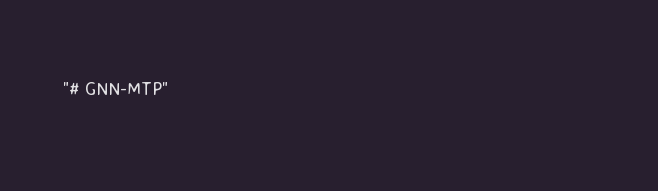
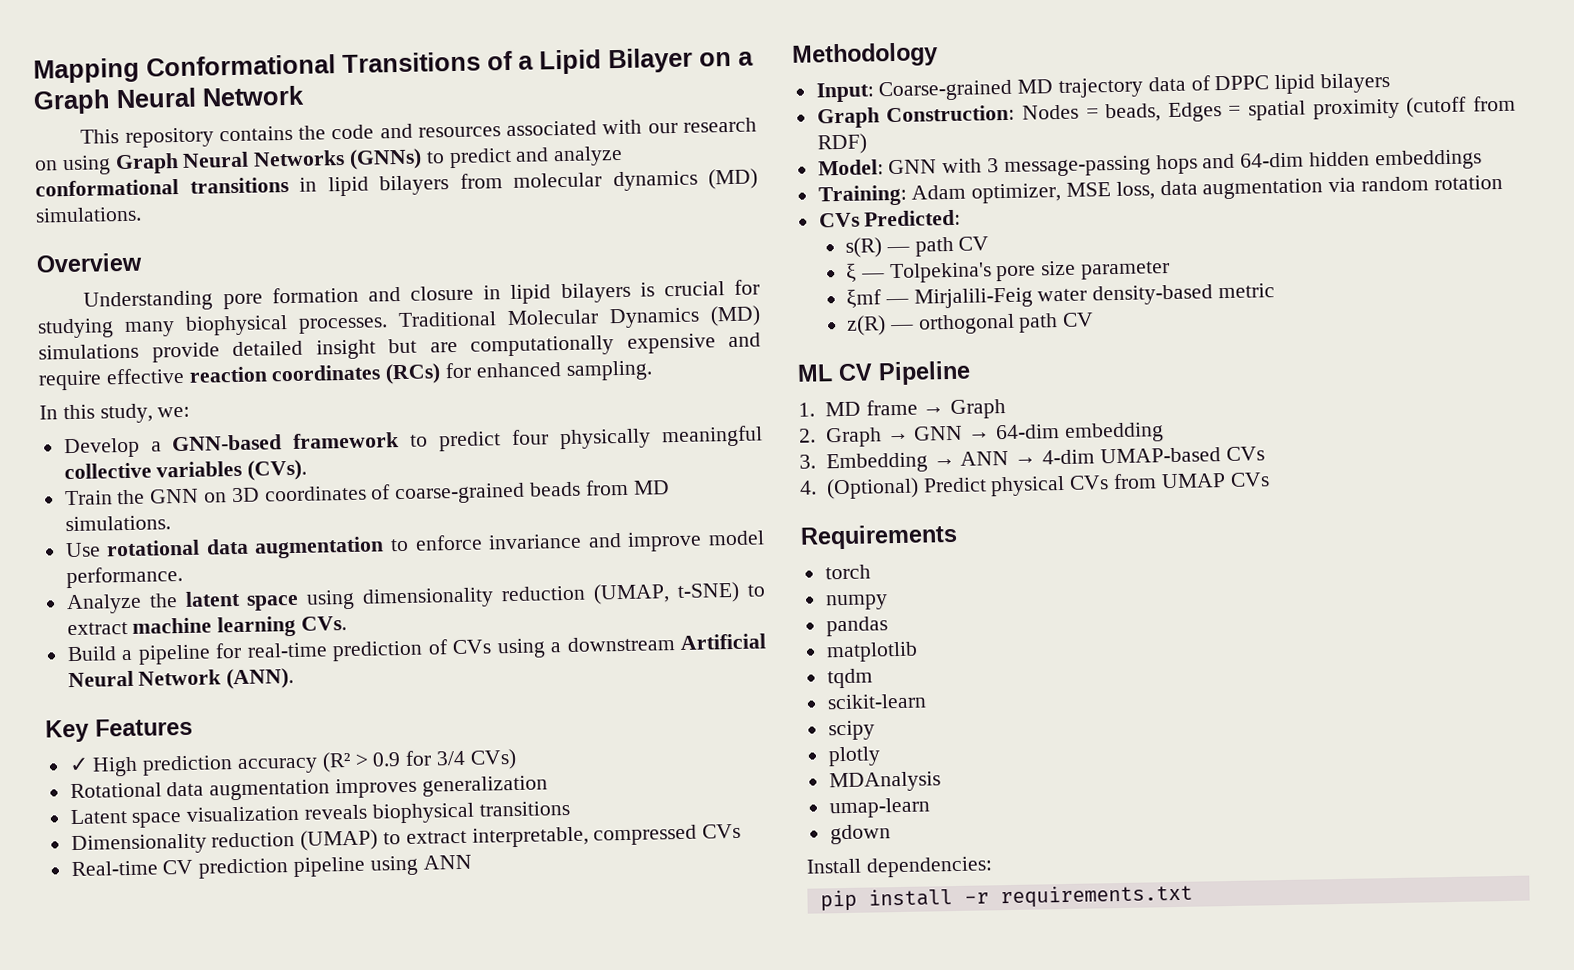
[63,82,168,95] "# GNN-MTP" -> [33,47,754,84] [33,85,305,115] [80,117,757,148] [34,145,624,176] [35,168,758,197] [35,206,142,223] [36,252,143,273] [83,279,760,312] [37,305,761,339] [38,332,761,363] [38,360,653,391] [39,403,191,424] [63,425,763,459] [63,459,308,481] [63,479,670,506] [64,515,171,532] [64,530,765,559] [65,565,183,589] [65,581,767,615] [66,615,348,638] [66,633,767,665] [67,667,295,690] [45,717,193,743] [68,748,517,777] [69,775,548,801] [69,800,570,828] [70,823,742,856] [70,854,472,879] [792,42,938,68] [815,72,1391,103] [816,95,1516,129] [816,133,867,155] [817,149,1482,178] [817,174,1503,207] [818,209,962,228] [845,236,990,258] [845,260,1171,284] [846,283,1276,309] [846,312,1095,336] [797,360,971,386] [798,399,1007,420] [798,422,1164,448] [799,446,1265,474] [799,472,1270,500] [800,523,958,550] [824,564,871,580] [825,594,888,611] [825,616,888,637] [825,641,918,663] [826,668,873,689] [826,693,927,710] [827,720,875,741] [827,746,881,767] [828,771,941,793] [828,797,931,819] [829,824,891,845] [806,856,993,878] [819,883,1193,912] Mapping Conformational Transitions of a Lipid Bilayer on a Graph Neural Network // This repository contains the code and resources associated with our research on using Graph Neural Networks (GNNs) to predict and analyze conformational transitions in lipid bilayers from molecular dynamics (MD) simulations. // Overview // Understanding pore formation and closure in lipid bilayers is crucial for studying many biophysical processes. Traditional Molecular Dynamics (MD) simulations provide detailed insight but are computationally expensive and require effective reaction coordinates (RCs) for enhanced sampling. // In this study, we: // Develop a GNN-based framework to predict four physically meaningful collective variables (CVs). // Train the GNN on 3D coordinates of coarse-grained beads from MD simulations. // Use rotational data augmentation to enforce invariance and improve model performance. // Analyze the latent space using dimensionality reduction (UMAP, t-SNE) to extract machine learning CVs. // Build a pipeline for real-time prediction of CVs using a downstream Artificial Neural Network (ANN). // Key Features // ✓ High prediction accuracy (R² > 0.9 for 3/4 CVs) // Rotational data augmentation improves generalization // Latent space visualization reveals biophysical transitions // Dimensionality reduction (UMAP) to extract interpretable, compressed CVs // Real-time CV prediction pipeline using ANN // Methodology // Input: Coarse-grained MD trajectory data of DPPC lipid bilayers // Graph Construction: Nodes = beads, Edges = spatial proximity (cutoff from RDF) // Model: GNN with 3 message-passing hops and 64-dim hidden embeddings // Training: Adam optimizer, MSE loss, data augmentation via random rotation // CVs Predicted: // s(R) — path CV // ξ — Tolpekina's pore size parameter // ξmf — Mirjalili-Feig water density-based metric // z(R) — orthogonal path CV // ML CV Pipeline // 1. MD frame → Graph // 2. Graph → GNN → 64-dim embedding // 3. Embedding → ANN → 4-dim UMAP-based CVs // 4. (Optional) Predict physical CVs from UMAP CVs // Requirements // torch // numpy // pandas // matplotlib // tqdm // scikit-learn // scipy // plotly // MDAnalysis // umap-learn // gdown // Install dependencies: // pip install -r requirements.txt

